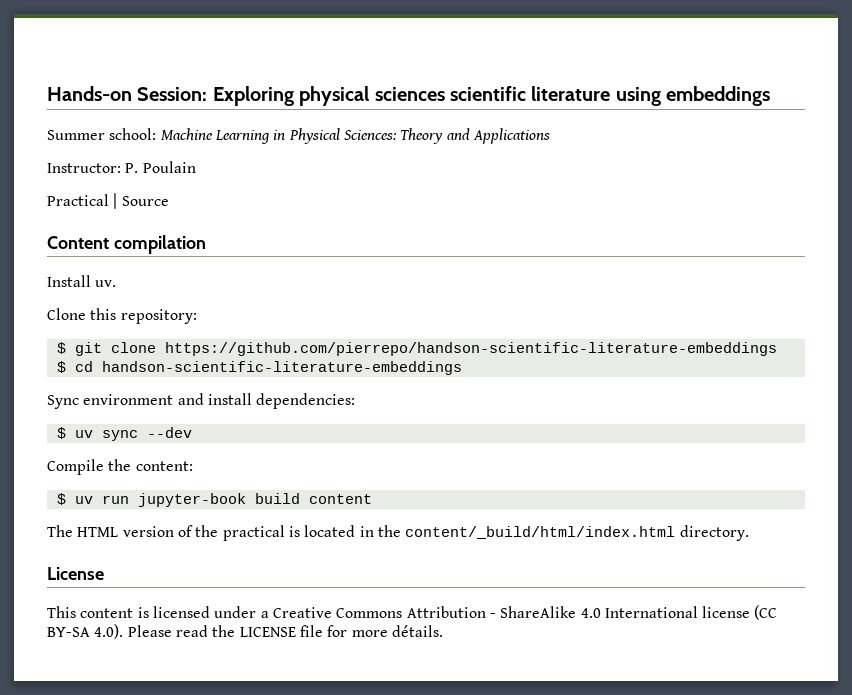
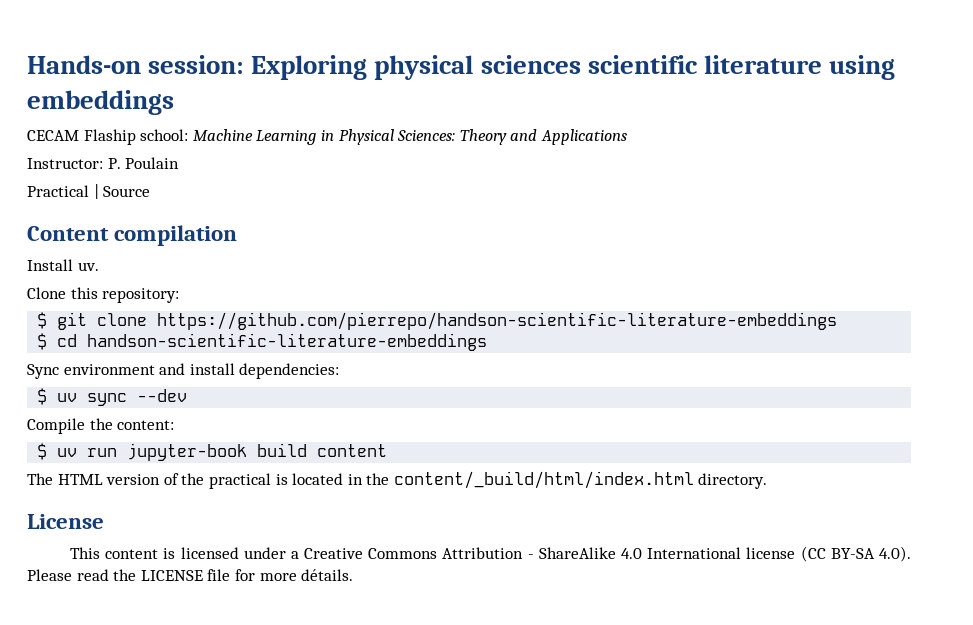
[137,87,208,101] Session: -> [148,55,245,74] session:
[47,130,105,140] Summer -> [27,129,136,145] CECAM Flaship

